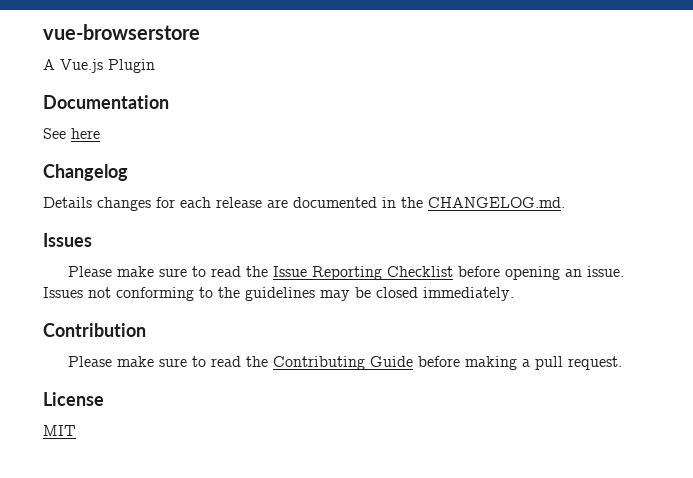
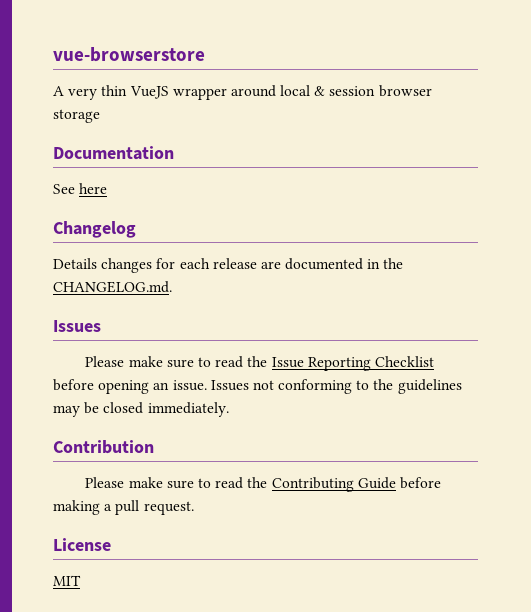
[60,59,155,73] Vue.js Plugin -> [68,85,432,100] [53,109,100,123] very thin VueJS wrapper around local & session browser storage

